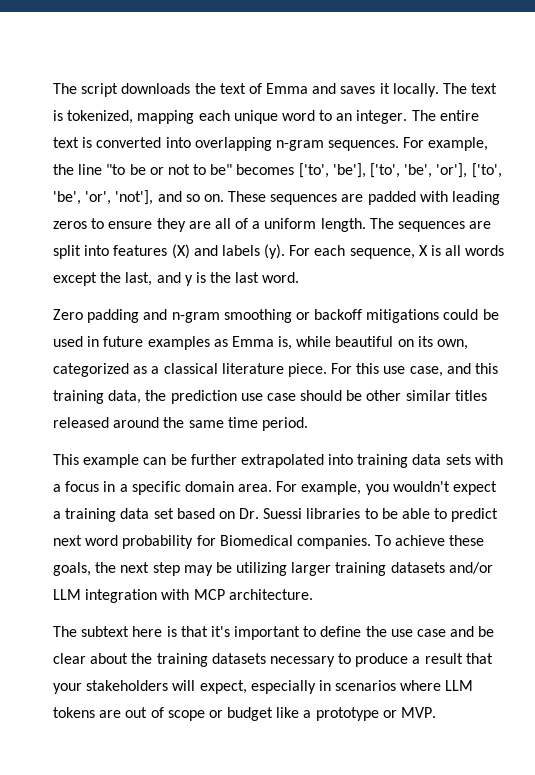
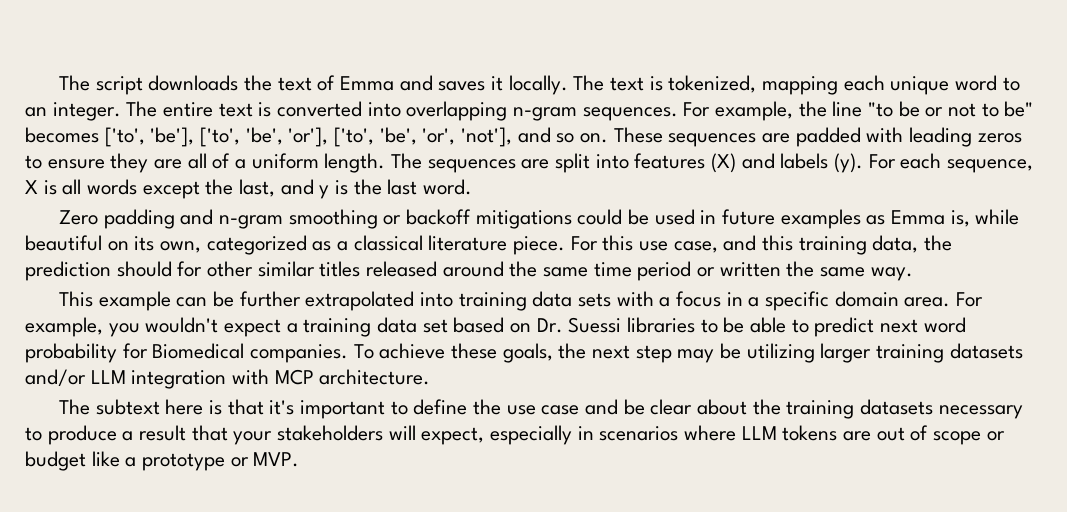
[240,390,363,401] use case should be -> [116,261,203,277] should for
[261,417,308,431] period. -> [637,261,913,281] period or written the same way.

